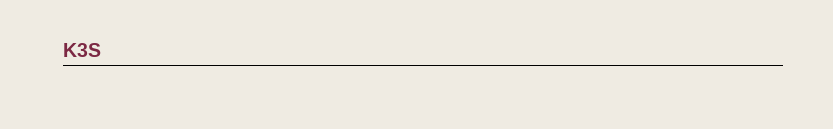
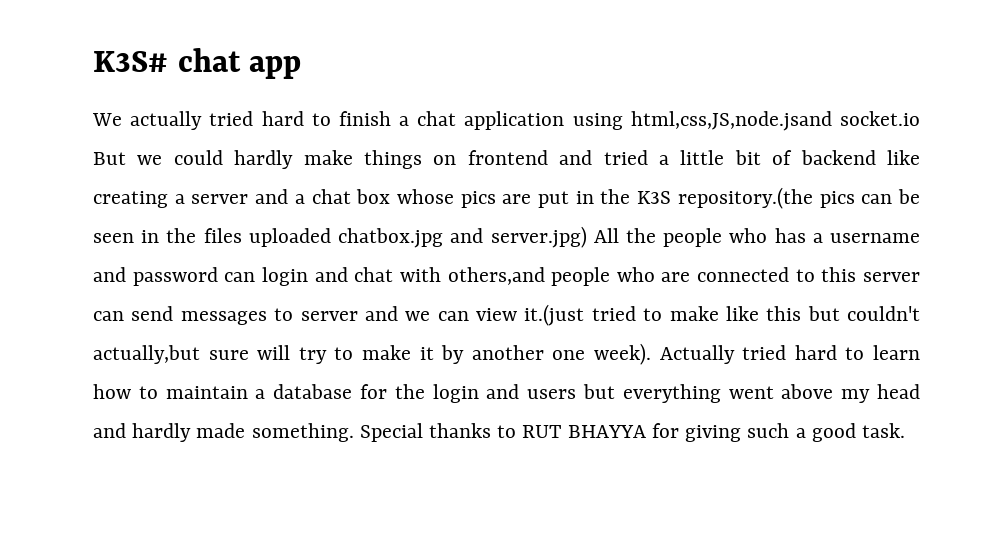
[63,43,101,57] K3S -> [93,48,302,79] [92,111,920,131] [93,150,920,169] [93,187,920,209] [93,226,920,248] [93,267,920,286] [93,304,920,326] [93,343,921,365] [93,384,920,403] [93,423,905,442] K3S# chat app // We actually tried hard to finish a chat application using html,css,JS,node.jsand socket.io But we could hardly make things on frontend and tried a little bit of backend like creating a server and a chat box whose pics are put in the K3S repository.(the pics can be seen in the files uploaded chatbox.jpg and server.jpg) All the people who has a username and password can login and chat with others,and people who are connected to this server can send messages to server and we can view it.(just tried to make like this but couldn't actually,but sure will try to make it by another one week). Actually tried hard to learn how to maintain a database for the login and users but everything went above my head and hardly made something. Special thanks to RUT BHAYYA for giving such a good task.

